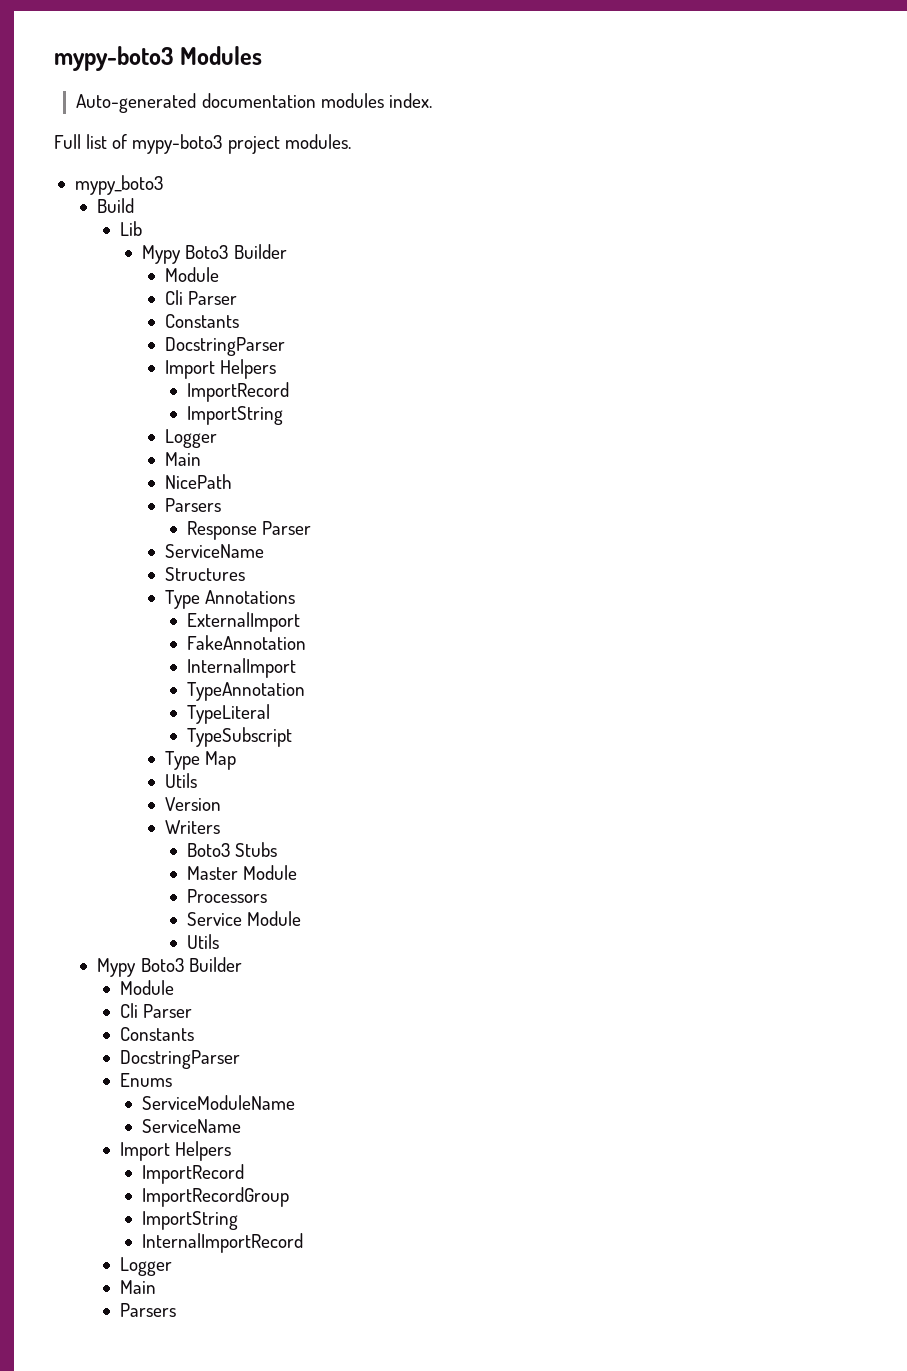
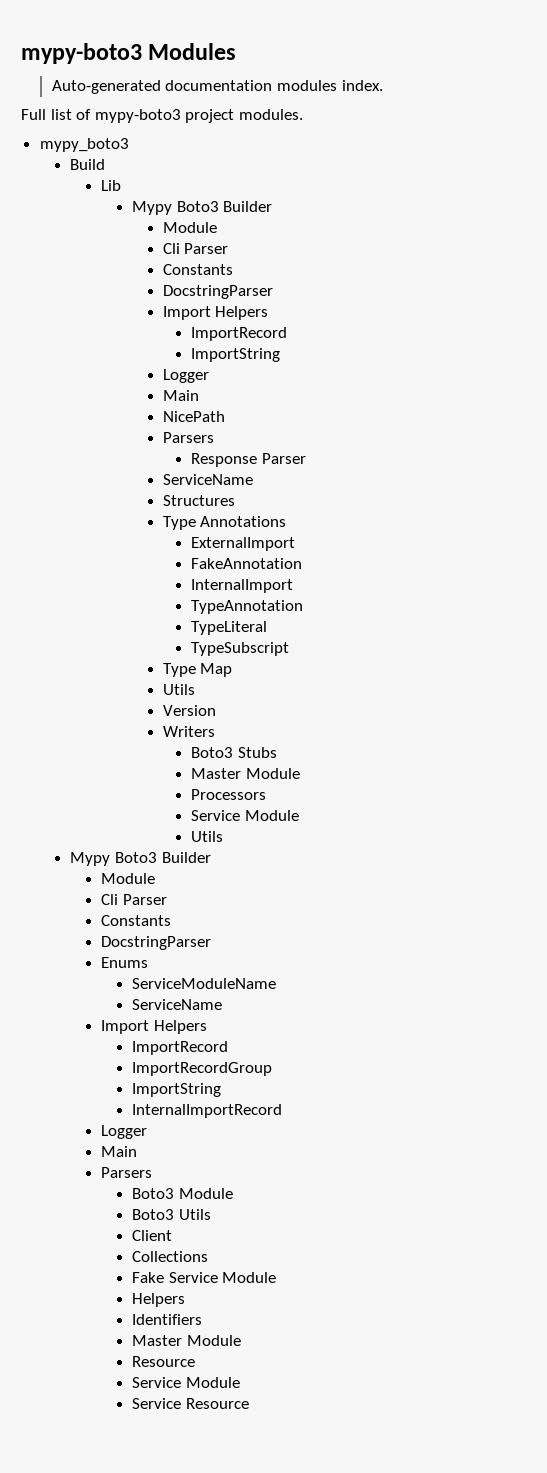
(176, 1310) none -> [132,1188,233,1199] [132,1209,211,1220] [132,1230,173,1241] [132,1251,209,1262] [132,1272,277,1283] [132,1293,186,1307] [132,1314,203,1325] [132,1335,241,1346] [132,1356,196,1367] [132,1377,240,1388] [132,1398,249,1409] // Boto3 Module // Boto3 Utils // Client // Collections // Fake Service Module // Helpers // Identifiers // Master Module // Resource // Service Module // Service Resource

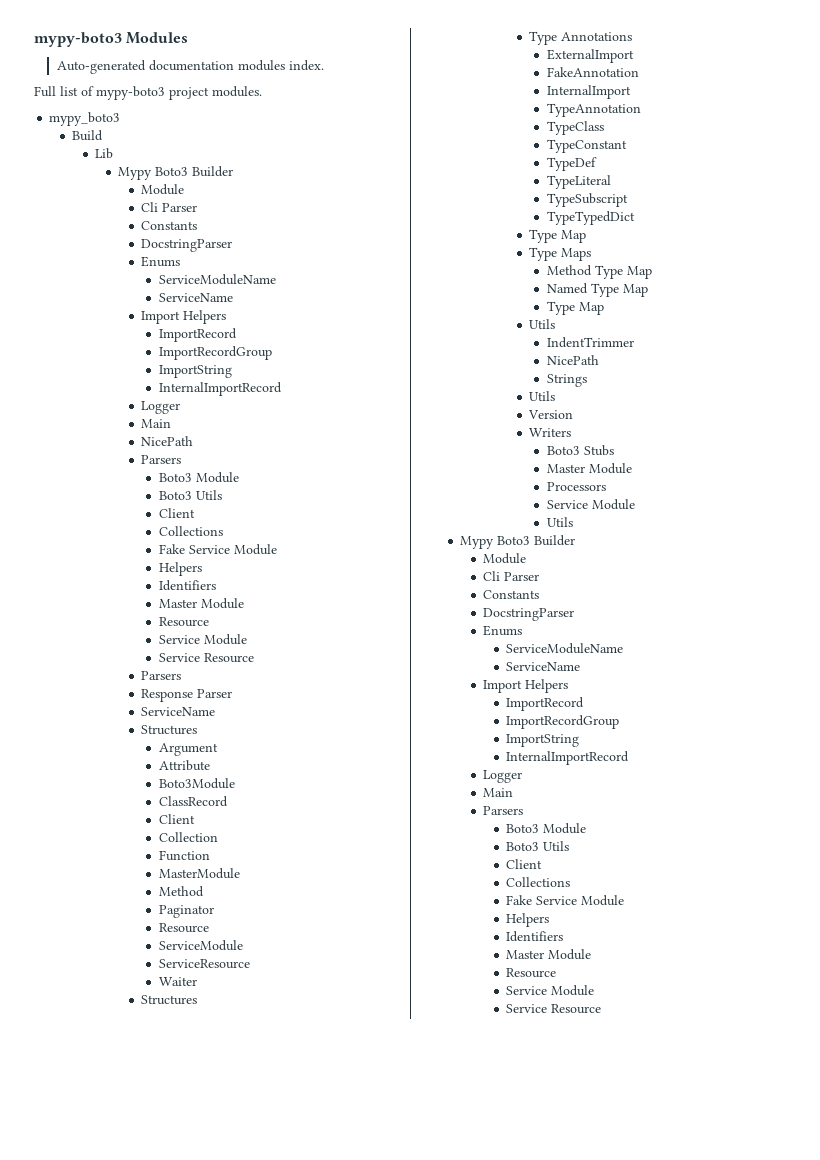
[162,306,269,320] [191,327,288,341] [191,348,281,362] // Import Helpers // ImportRecord // ImportString -> [141,256,181,267] [158,274,276,285] [158,293,233,302] [141,310,227,324] [158,328,237,342] [158,346,272,360] [158,365,232,378] [158,382,282,396] // Enums // ServiceModuleName // ServiceName // Import Helpers // ImportRecord // ImportRecordGroup // ImportString // InternalImportRecord
[191,453,306,467] [162,474,253,485] Response Parser // ServiceName -> [158,472,239,483] [158,490,222,500] [158,508,195,518] [158,526,223,536] [158,544,277,555] [158,562,202,576] [158,580,216,591] [158,598,244,609] [158,617,209,627] [158,634,247,645] [158,653,254,663] [141,671,182,680] [141,689,233,702] [141,707,216,716] [141,725,198,735] [158,743,218,756] [158,760,210,771] [158,778,235,789] [158,796,228,807] [158,814,195,824] [158,832,218,842] [158,850,210,861] [158,868,240,879] [158,886,204,897] [158,905,214,918] [158,923,209,933] [158,940,243,951] [158,959,250,969] [158,977,197,986] Boto3 Module // Boto3 Utils // Client // Collections // Fake Service Module // Helpers // Identifiers // Master Module // Resource // Service Module // Service Resource // Parsers // Response Parser // ServiceName // Structures // Argument // Attribute // Boto3Module // ClassRecord // Client // Collection // Function // MasterModule // Method // Paginator // Resource // ServiceModule // ServiceResource // Waiter
(304, 607) none -> [546,121,604,135] [546,139,627,153] [546,157,597,171] // TypeClass // TypeConstant // TypeDef
[162,663,233,677] // Type Map -> [546,211,635,225] [529,229,587,243] [529,247,592,261] [546,265,652,279] [546,283,648,297] [546,301,604,315] [529,319,556,329] [546,337,634,348] [546,355,599,365] [546,374,587,387] // TypeTypedDict // Type Map // Type Maps // Method Type Map // Named Type Map // Type Map // Utils // IndentTrimmer // NicePath // Strings

